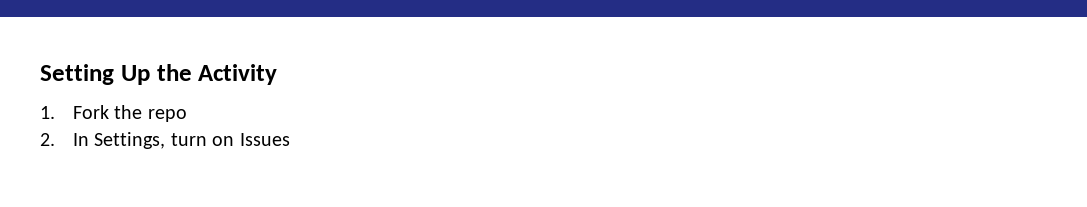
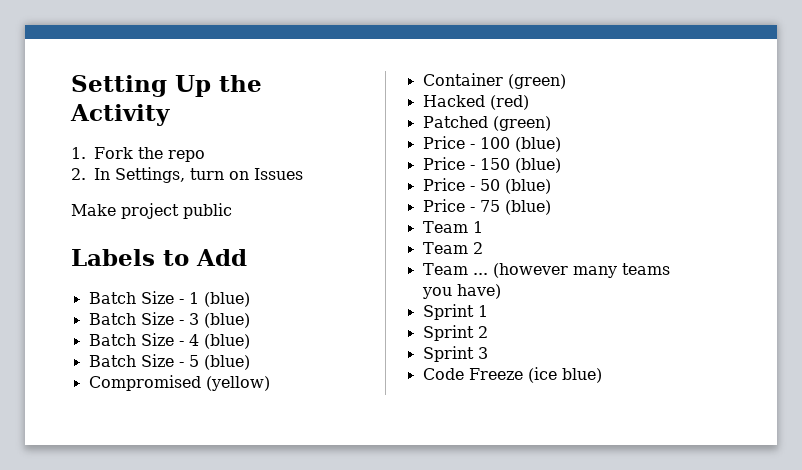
(290, 139) none -> [71,203,232,219] [71,249,247,266] [88,291,250,307] [88,312,250,328] [88,333,250,349] [88,354,250,370] [88,375,270,391] [422,73,566,89] [422,95,529,110] [422,116,551,131] [422,136,561,152] [422,157,561,173] [422,178,551,194] [422,199,551,215] [422,221,483,233] [422,242,483,254] [422,263,670,278] [421,284,501,299] [422,304,488,320] [422,325,488,341] [422,346,488,362] [422,367,602,383] // Make project public // Labels to Add // Batch Size - 1 (blue) // Batch Size - 3 (blue) // Batch Size - 4 (blue) // Batch Size - 5 (blue) // Compromised (yellow) // Container (green) // Hacked (red) // Patched (green) // Price - 100 (blue) // Price - 150 (blue) // Price - 50 (blue) // Price - 75 (blue) // Team 1 // Team 2 // Team ... (however many teams you have) // Sprint 1 // Sprint 2 // Sprint 3 // Code Freeze (ice blue)

